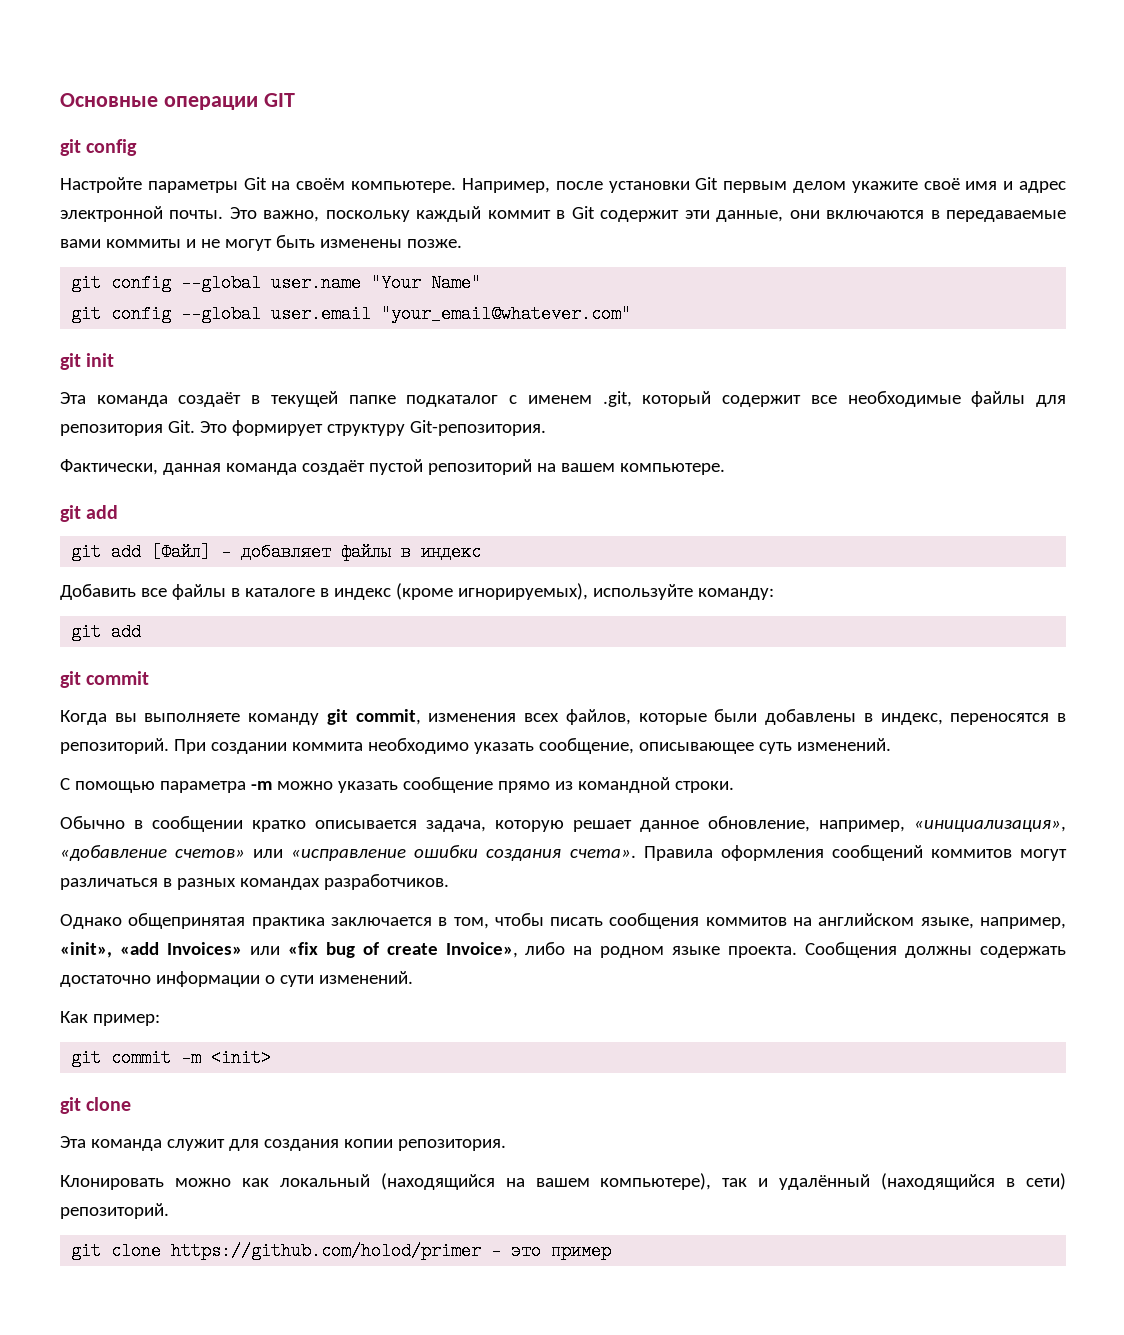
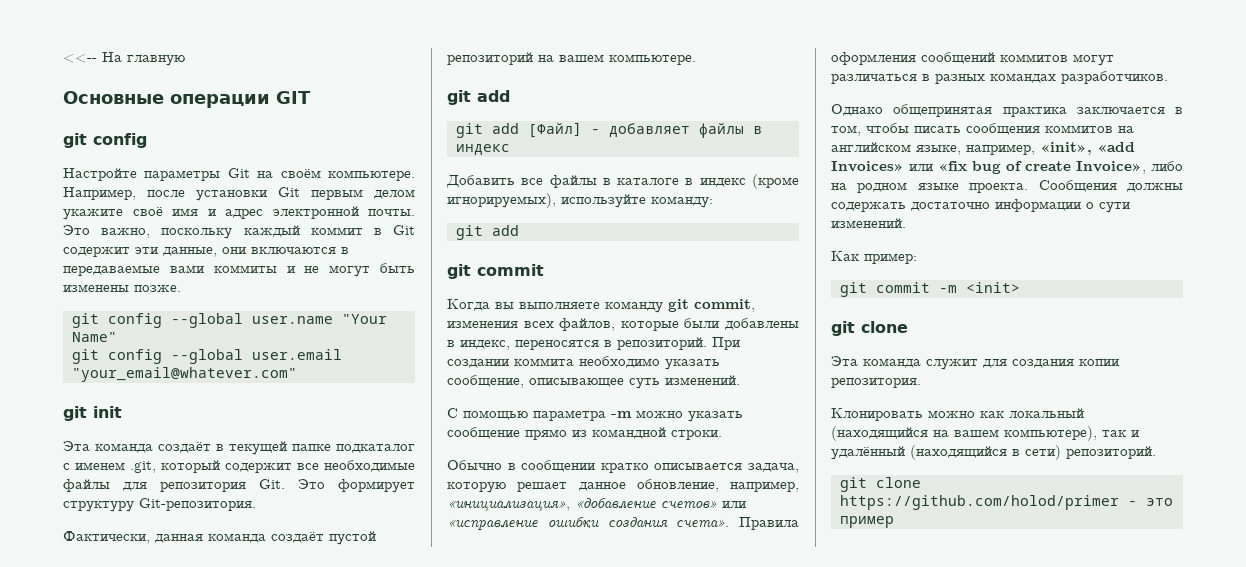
(60, 100) none -> [63,52,185,66] <<-- На главную //

